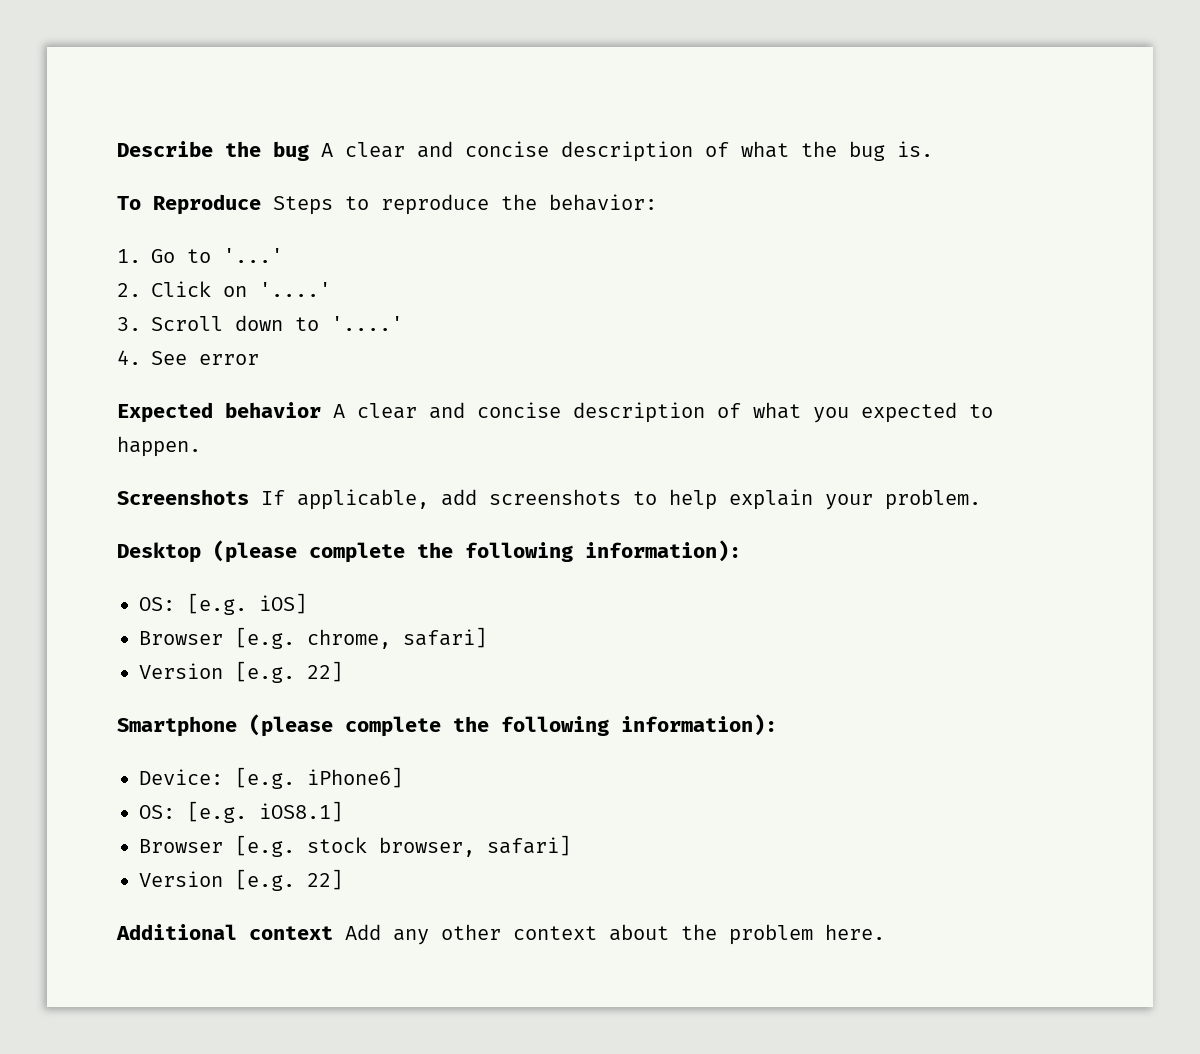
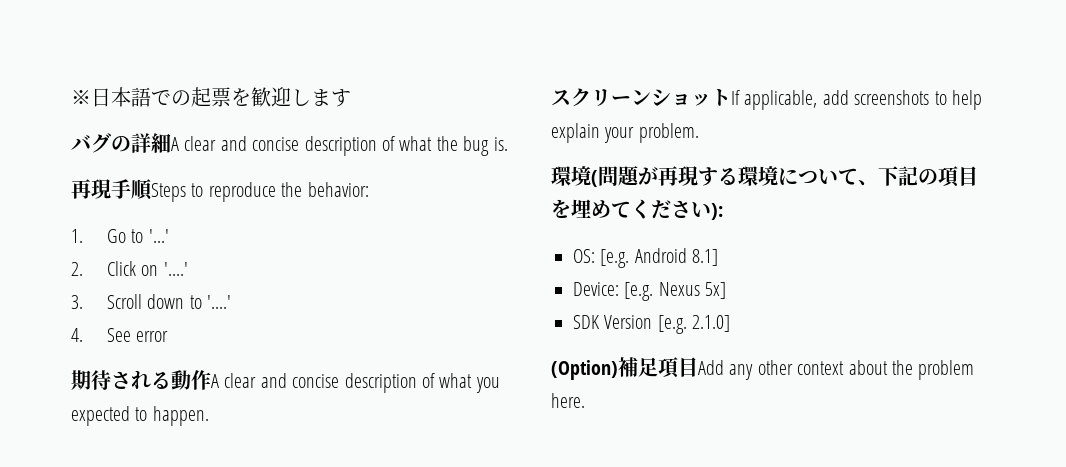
[117,141,309,161] Describe the bug -> [71,87,351,107] [71,133,171,153] ※日本語での起票を歓迎します // バグの詳細
[117,194,261,215] To Reproduce -> [71,179,152,200] 再現手順
[117,402,321,423] Expected behavior -> [71,370,211,390] 期待される動作
[117,489,249,505] Screenshots -> [551,88,731,107] スクリーンショット
[117,540,741,563] [139,593,307,615] [139,627,487,649] [139,661,343,683] [117,714,777,737] [139,767,403,789] [139,801,343,823] [139,835,571,857] [139,869,343,891] [116,924,333,940] Desktop (please complete the following information): // OS: [e.g. iOS] // Browser [e.g. chrome, safari] // Version [e.g. 22] // Smartphone (please complete the following information): // Device: [e.g. iPhone6] // OS: [e.g. iOS8.1] // Browser [e.g. stock browser, safari] // Version [e.g. 22] // Additional context -> [551,166,978,187] [551,199,723,220] [573,248,719,268] [573,282,727,301] [573,315,731,334] [551,357,698,380] 環境(問題が再現する環境について、下記の項目を埋めてください): // OS: [e.g. Android 8.1] // Device: [e.g. Nexus 5x] // SDK Version [e.g. 2.1.0] // (Option)補足項目

